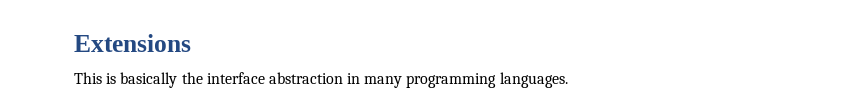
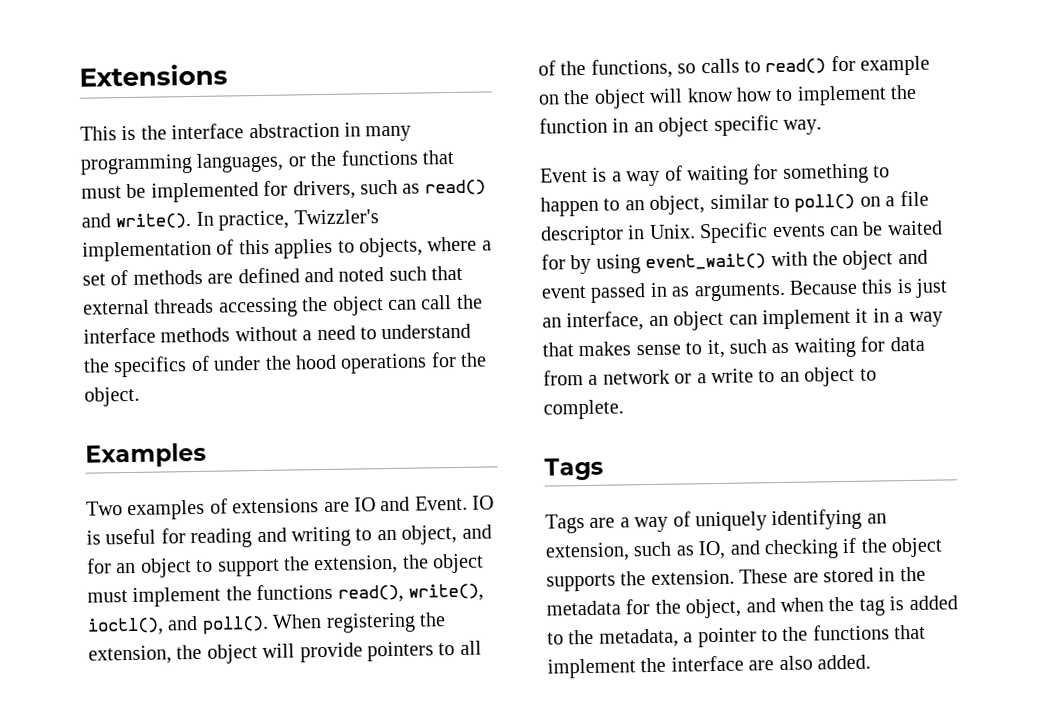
[120,72,178,88] basically -> (137, 133) none
[499,72,568,88] languages. -> [196,149,454,173] [81,179,486,203] [81,209,379,231] [82,236,492,262] [82,265,464,286] [83,294,483,318] [83,323,472,344] [83,351,488,378] [84,386,140,407] [85,442,206,468] [86,495,495,521] [86,524,492,549] [86,553,485,578] [87,583,484,607] [87,612,446,636] [88,640,482,665] [538,55,931,79] [538,84,918,109] [539,114,822,137] [540,163,891,187] [540,190,929,217] [540,220,943,246] [541,249,928,275] [541,278,949,303] [542,308,943,332] [542,336,925,359] [543,366,877,387] [543,399,624,420] [544,457,603,481] [545,508,887,534] [545,537,944,562] [546,566,926,592] [546,595,958,619] [547,624,927,648] [547,654,871,679] languages, or the functions that must be implemented for drivers, such as read() and write(). In practice, Twizzler's implementation of this applies to objects, where a set of methods are defined and noted such that external threads accessing the object can call the interface methods without a need to understand the specifics of under the hood operations for the object. // Examples // Two examples of extensions are IO and Event. IO is useful for reading and writing to an object, and for an object to support the extension, the object must implement the functions read(), write(), ioctl(), and poll(). When registering the extension, the object will provide pointers to all of the functions, so calls to read() for example on the object will know how to implement the function in an object specific way. // Event is a way of waiting for something to happen to an object, similar to poll() on a file descriptor in Unix. Specific events can be waited for by using event_wait() with the object and event passed in as arguments. Because this is just an interface, an object can implement it in a way that makes sense to it, such as waiting for data from a network or a write to an object to complete. // Tags // Tags are a way of uniquely identifying an extension, such as IO, and checking if the object supports the extension. These are stored in the metadata for the object, and when the tag is added to the metadata, a pointer to the functions that implement the interface are also added.

